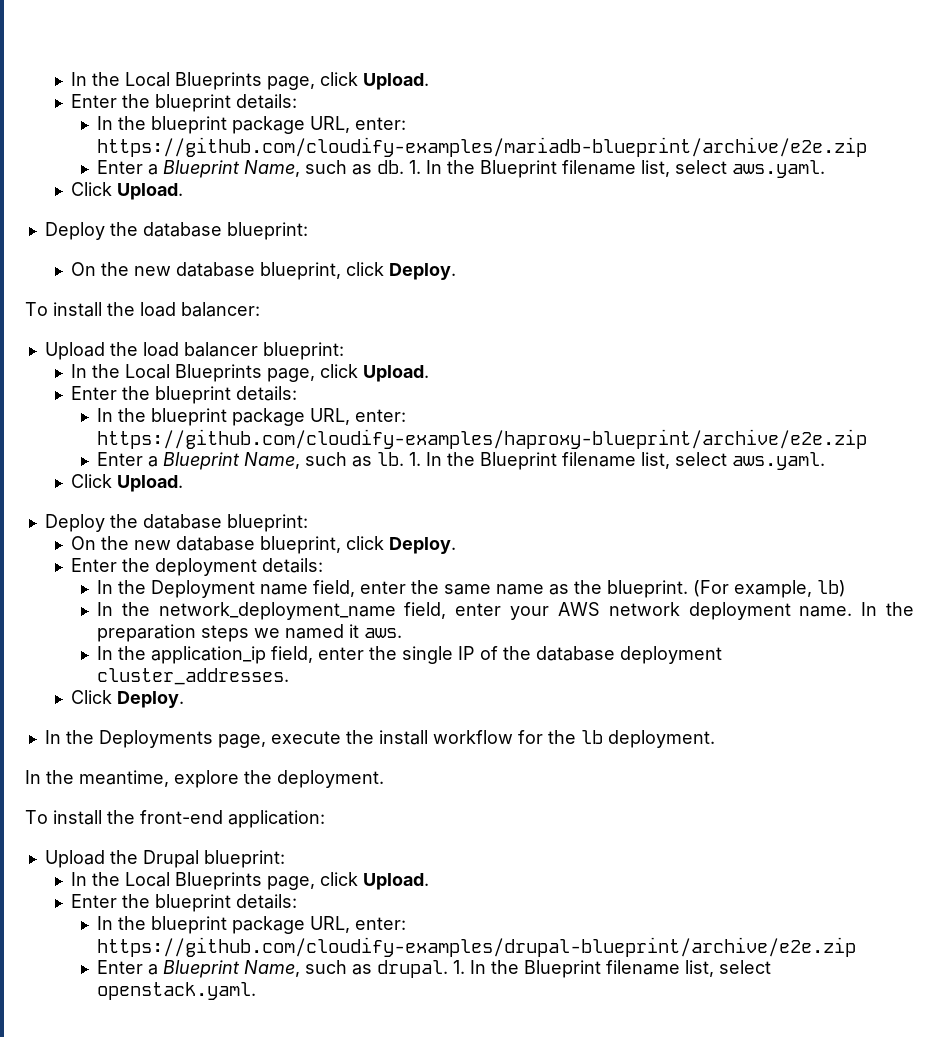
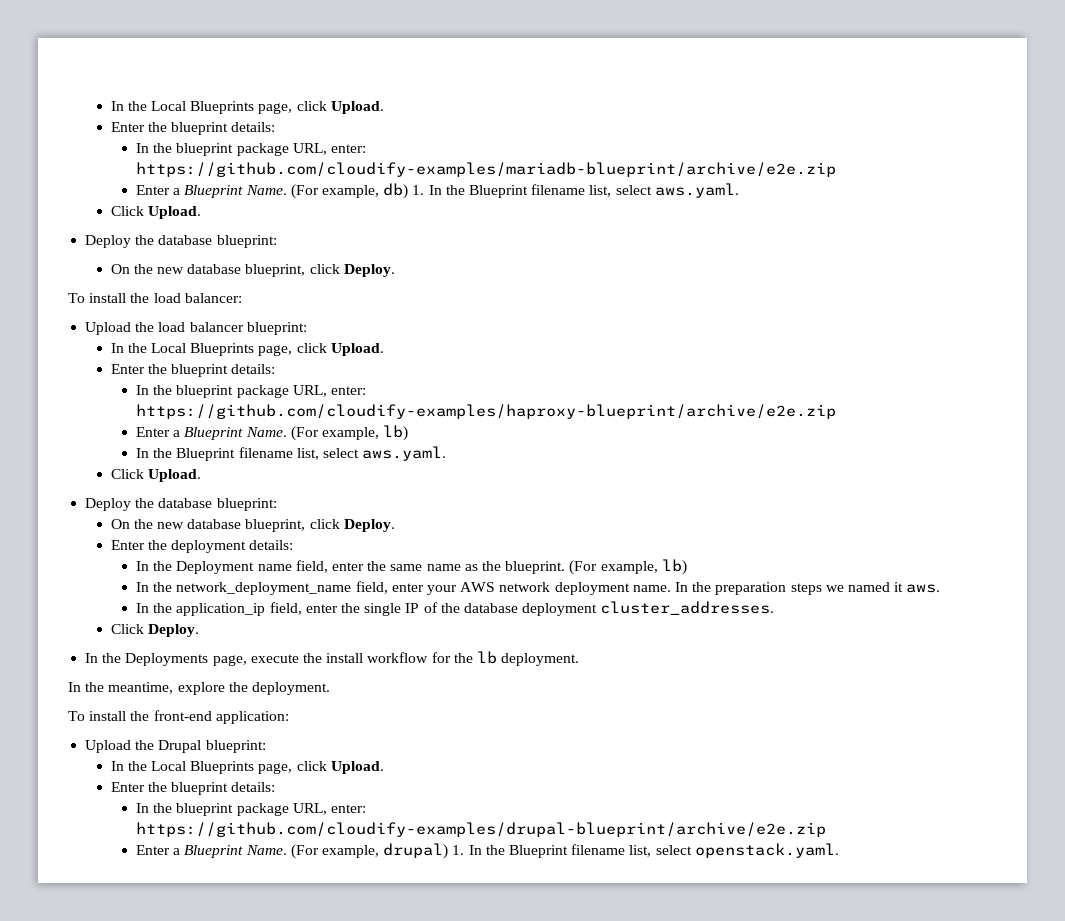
[244,160,405,177] Name, such as db. -> [245,183,409,199] Name. (For example, db)
[244,452,422,469] Name, such as lb. 1. -> [245,425,409,441] Name. (For example, lb) //
[244,960,449,978] Name, such as drupal. -> [245,843,449,859] Name. (For example, drupal)

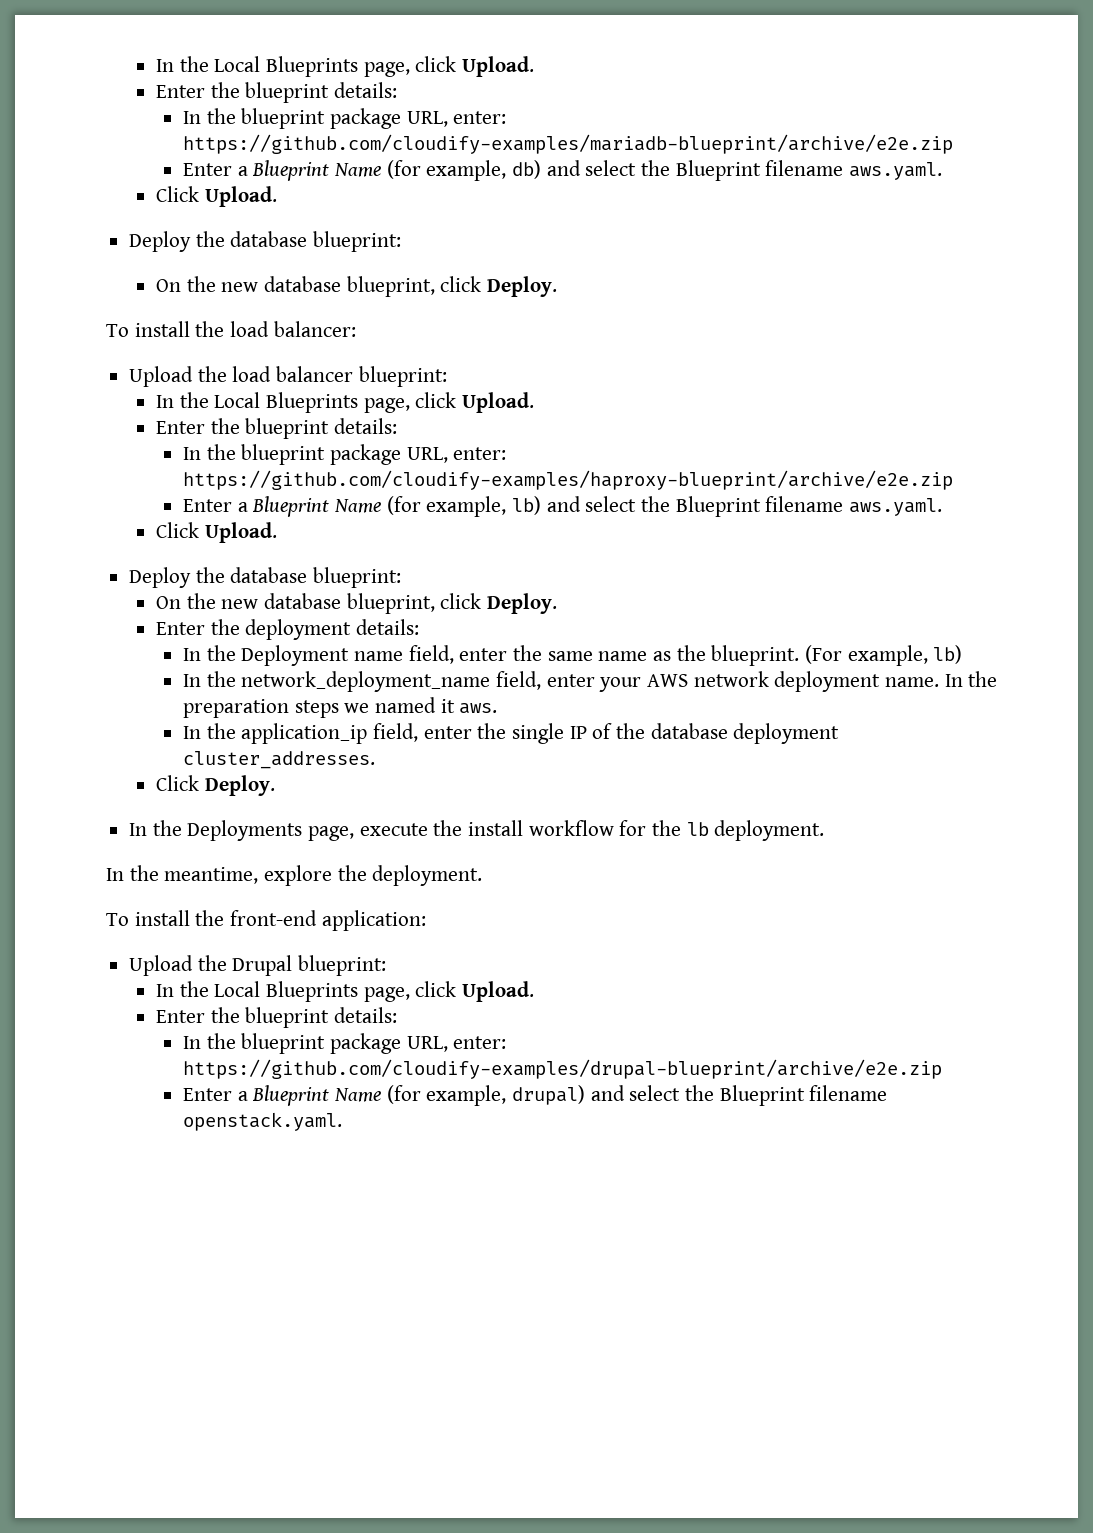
[245,183,652,199] Name. (For example, db) 1. In the Blueprint filename list, select -> [334,160,844,181] Name (for example, db) and select the Blueprint filename
[245,425,409,441] [136,447,360,461] Name. (For example, lb) // In the Blueprint filename list, select -> [334,496,844,517] Name (for example, lb) and select the Blueprint filename
[245,843,692,859] Name. (For example, drupal) 1. In the Blueprint filename list, select -> [334,1085,888,1106] Name (for example, drupal) and select the Blueprint filename

